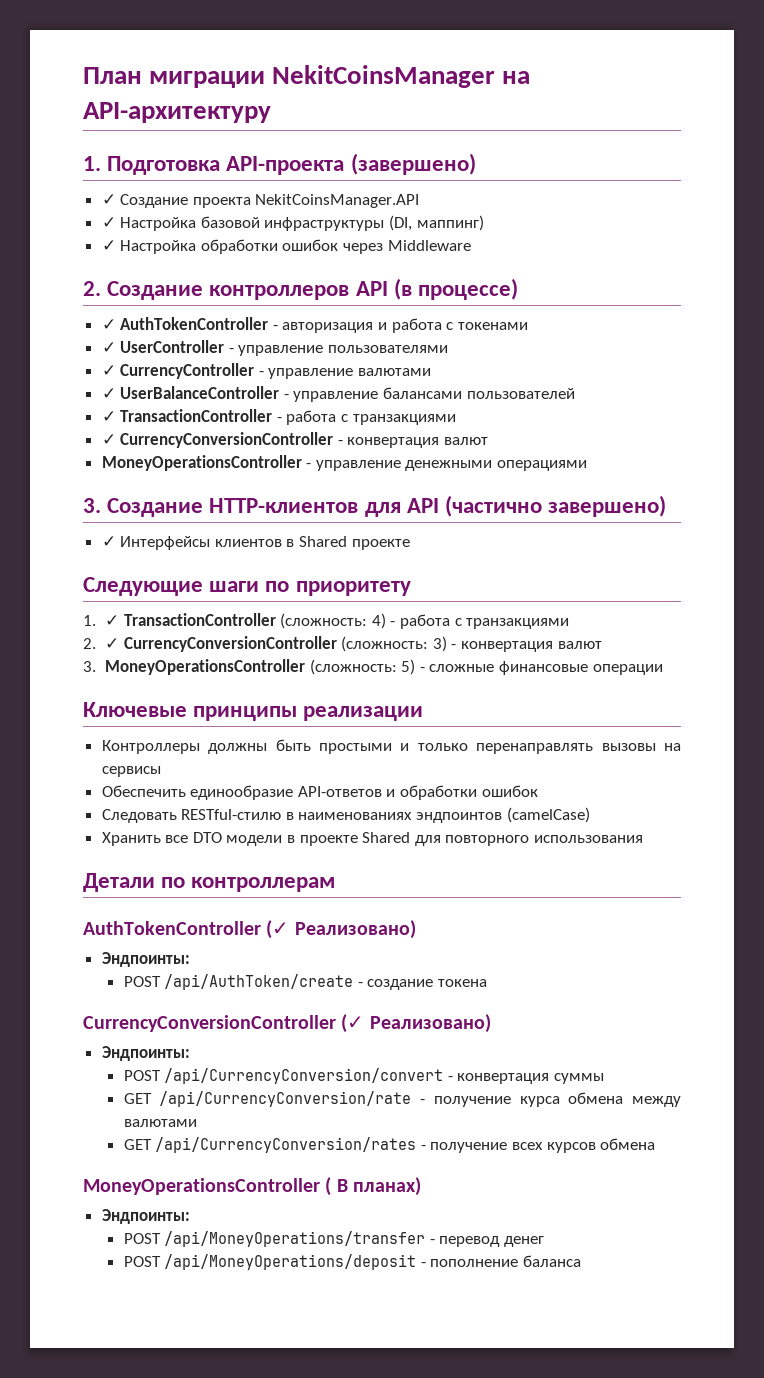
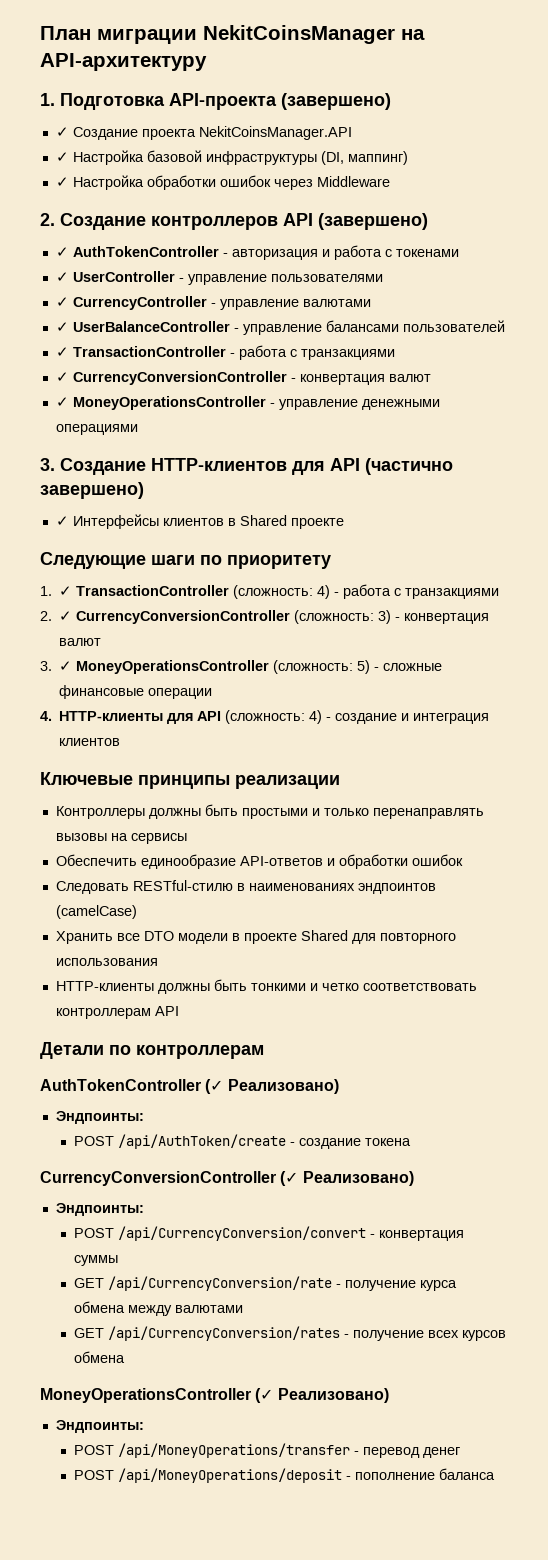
[393,278,519,300] (в процессе) -> [318,213,428,230] (завершено)
(489, 441) none -> [55,397,69,407] ✓
(96, 666) none -> [59,661,73,671] ✓
(663, 669) none -> [40,710,490,724] [59,738,121,746] // 4. HTTP-клиенты для API (сложность: 4) - создание и интеграция клиентов
(644, 839) none -> [55,979,477,994] [55,1006,179,1019] // HTTP-клиенты должны быть тонкими и четко соответствовать контроллерам API
[325,1177,421,1196] ( В планах) -> [255,1388,389,1403] (✓ Реализовано)

